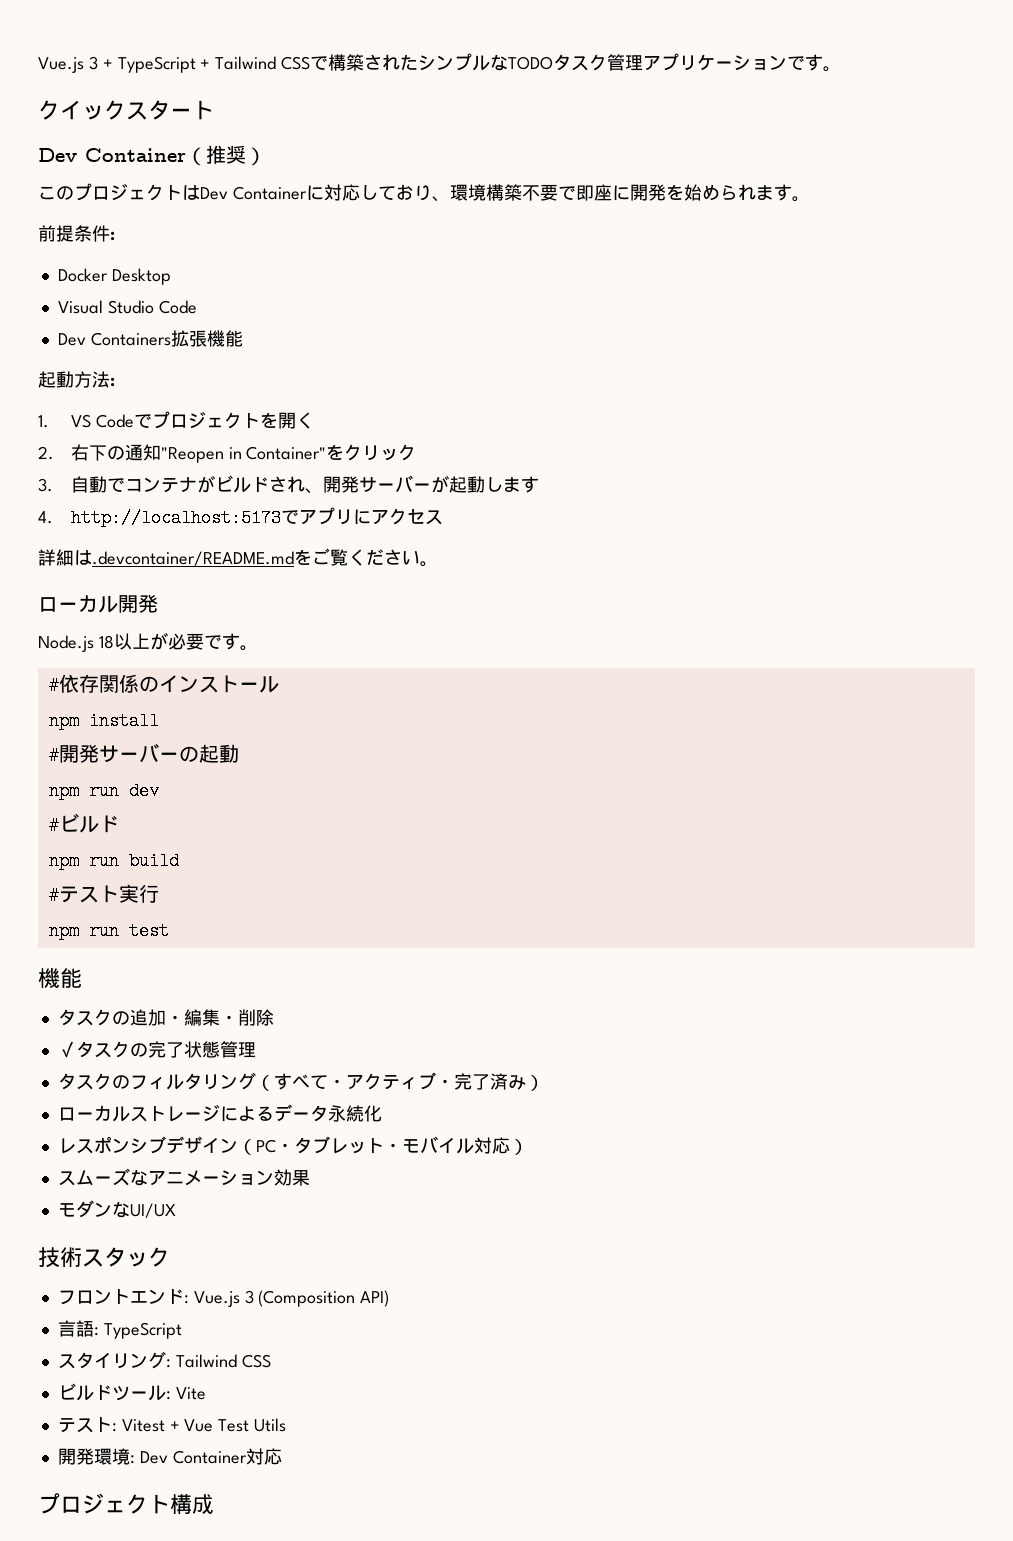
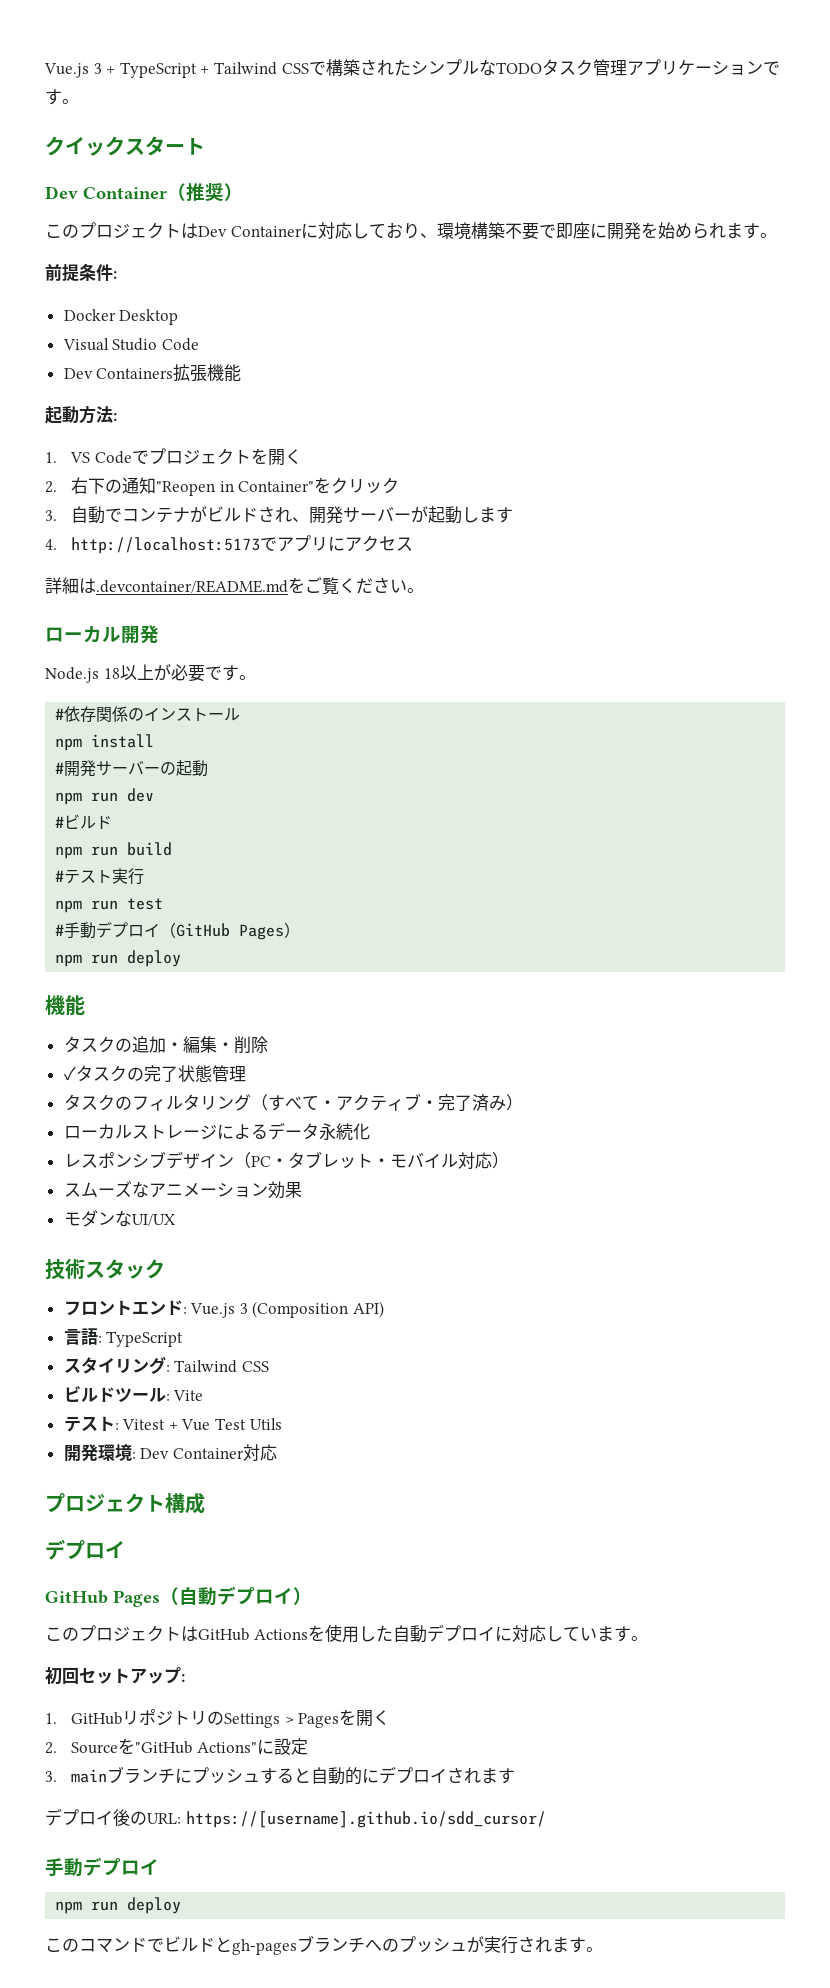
(169, 931) none -> [55,921,301,940] [55,950,182,967] // #手動デプロイ（GitHub Pages） // npm run deploy
(214, 1504) none -> [45,1539,125,1560] [45,1586,312,1607] [45,1624,648,1643] [45,1667,185,1685] [45,1709,391,1728] [45,1738,308,1755] [45,1766,516,1785] [45,1808,546,1828] [45,1857,159,1877] [55,1897,182,1914] [45,1935,603,1955] // デプロイ // GitHub Pages（自動デプロイ） // このプロジェクトはGitHub Actionsを使用した自動デプロイに対応しています。 // 初回セットアップ: // 1. GitHubリポジトリのSettings > Pagesを開く // 2. Sourceを"GitHub Actions"に設定 // 3. mainブランチにプッシュすると自動的にデプロイされます // デプロイ後のURL: https://[username].github.io/sdd_cursor/ // 手動デプロイ // npm run deploy // このコマンドでビルドとgh-pagesブランチへのプッシュが実行されます。

